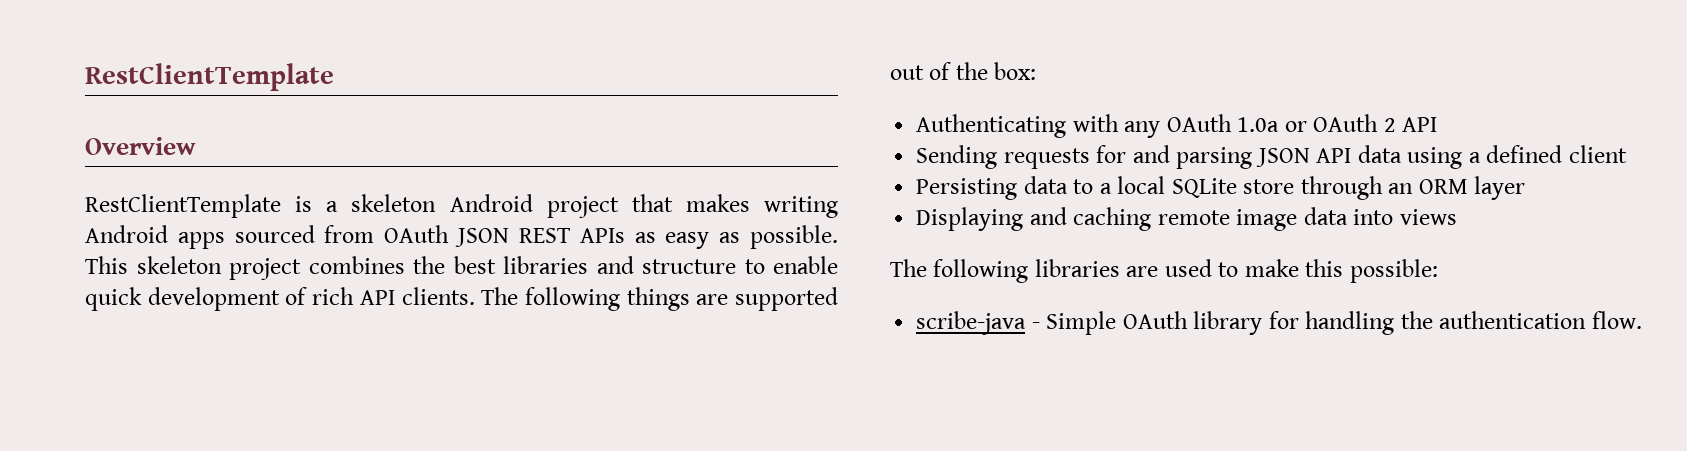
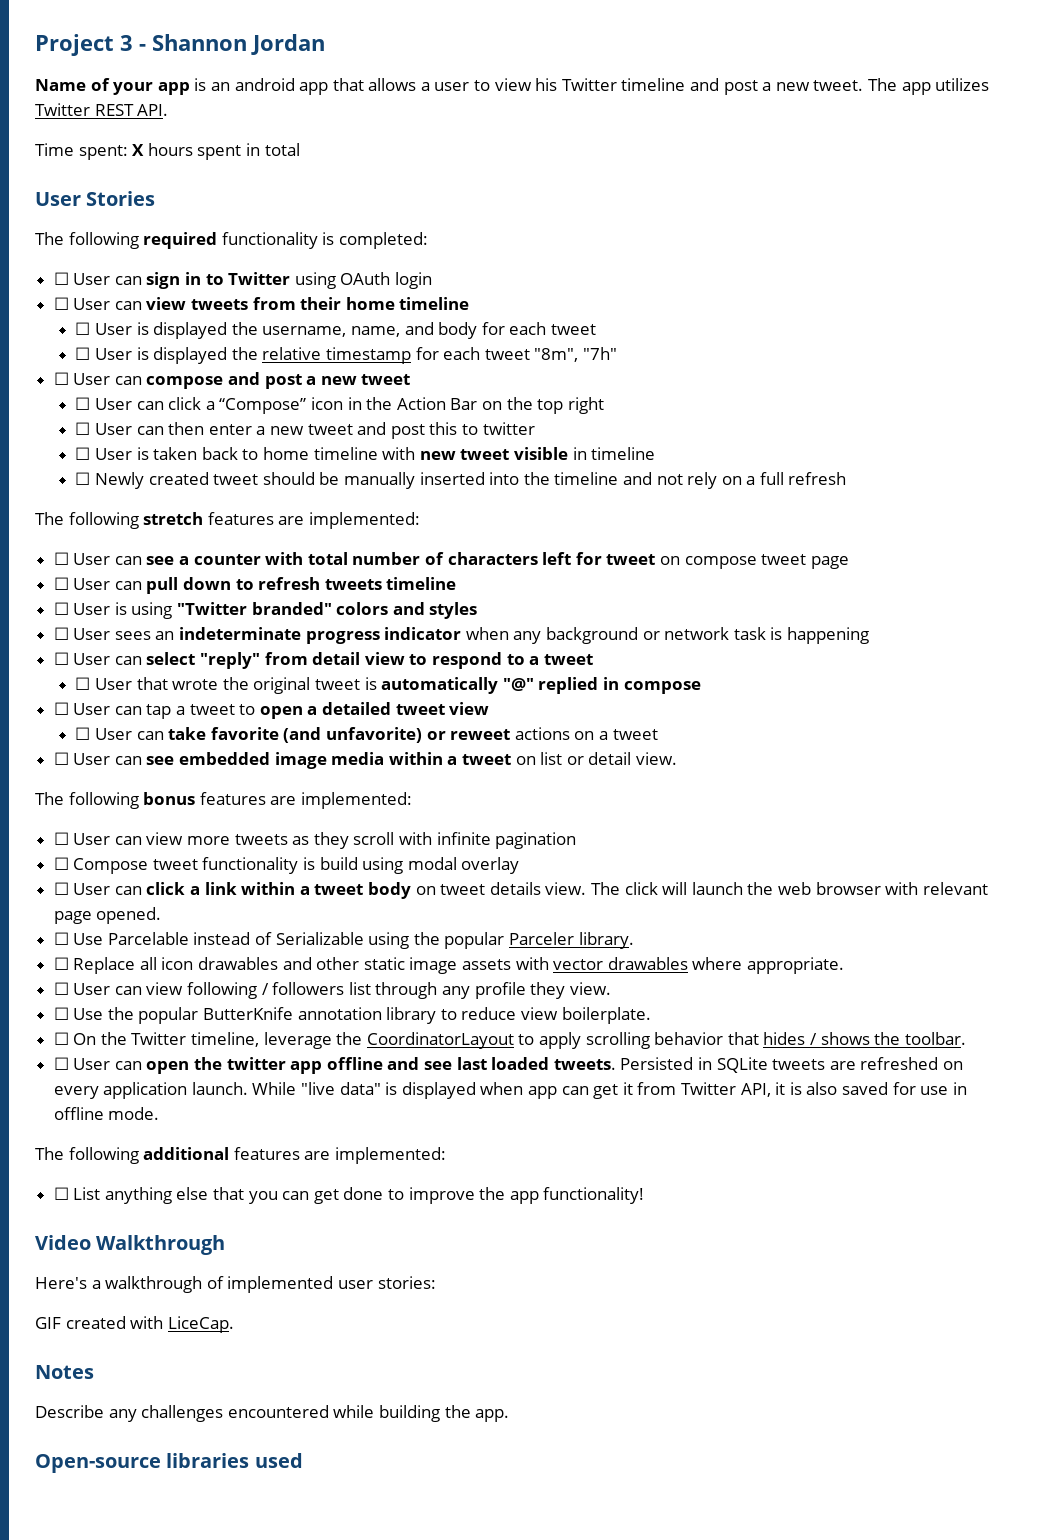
[85,63,334,91] [85,137,196,155] [85,194,838,218] [85,225,838,249] [85,256,838,280] [85,287,838,311] [890,62,1037,80] [916,114,1438,138] [916,145,1627,169] [916,176,1526,200] [916,207,1457,231] [890,259,1438,283] [916,311,1642,335] RestClientTemplate // Overview // RestClientTemplate is a skeleton Android project that makes writing Android apps sourced from OAuth JSON REST APIs as easy as possible. This skeleton project combines the best libraries and structure to enable quick development of rich API clients. The following things are supported out of the box: // Authenticating with any OAuth 1.0a or OAuth 2 API // Sending requests for and parsing JSON API data using a defined client // Persisting data to a local SQLite store through an ORM layer // Displaying and caching remote image data into views // The following libraries are used to make this possible: // scribe-java - Simple OAuth library for handling the authentication flow. -> [35,34,325,56] [35,78,990,95] [35,103,169,116] [35,143,300,160] [35,191,156,206] [35,232,428,249] [53,272,433,289] [53,297,470,310] [75,322,596,339] [75,347,617,364] [53,372,411,389] [75,397,604,414] [75,422,535,439] [75,447,656,460] [75,472,847,489] [35,512,420,529] [53,552,849,569] [53,577,457,594] [53,602,478,619] [53,627,869,644] [53,652,593,669] [75,677,701,694] [53,702,490,719] [75,727,658,743] [53,752,677,769] [35,792,412,809] [53,832,577,849] [53,857,520,874] [53,882,988,899] [53,907,162,924] [53,932,634,949] [53,957,844,974] [53,982,611,999] [53,1007,651,1024] [53,1032,966,1049] [53,1057,963,1074] [53,1082,967,1099] [53,1107,160,1120] [35,1147,446,1164] [53,1187,645,1204] [35,1235,226,1255] [35,1276,436,1293] [35,1316,234,1333] [35,1365,94,1379] [35,1405,510,1422] [35,1453,303,1473] Project 3 - Shannon Jordan // Name of your app is an android app that allows a user to view his Twitter timeline and post a new tweet. The app utilizes Twitter REST API. // Time spent: X hours spent in total // User Stories // The following required functionality is completed: // ☐ User can sign in to Twitter using OAuth login // ☐ User can view tweets from their home timeline // ☐ User is displayed the username, name, and body for each tweet // ☐ User is displayed the relative timestamp for each tweet "8m", "7h" // ☐ User can compose and post a new tweet // ☐ User can click a “Compose” icon in the Action Bar on the top right // ☐ User can then enter a new tweet and post this to twitter // ☐ User is taken back to home timeline with new tweet visible in timeline // ☐ Newly created tweet should be manually inserted into the timeline and not rely on a full refresh // The following stretch features are implemented: // ☐ User can see a counter with total number of characters left for tweet on compose tweet page // ☐ User can pull down to refresh tweets timeline // ☐ User is using "Twitter branded" colors and styles // ☐ User sees an indeterminate progress indicator when any background or network task is happening // ☐ User can select "reply" from detail view to respond to a tweet // ☐ User that wrote the original tweet is automatically "@" replied in compose // ☐ User can tap a tweet to open a detailed tweet view // ☐ User can take favorite (and unfavorite) or reweet actions on a tweet // ☐ User can see embedded image media within a tweet on list or detail view. // The following bonus features are implemented: // ☐ User can view more tweets as they scroll with infinite pagination // ☐ Compose tweet functionality is build using modal overlay // ☐ User can click a link within a tweet body on tweet details view. The click will launch the web browser with relevant page opened. // ☐ Use Parcelable instead of Serializable using the popular Parceler library. // ☐ Replace all icon drawables and other static image assets with vector drawables where appropriate. // ☐ User can view following / followers list through any profile they view. // ☐ Use the popular ButterKnife annotation library to reduce view boilerplate. // ☐ On the Twitter timeline, leverage the CoordinatorLayout to apply scrolling behavior that hides / shows the toolbar. // ☐ User can open the twitter app offline and see last loaded tweets. Persisted in SQLite tweets are refreshed on every application launch. While "live data" is displayed when app can get it from Twitter API, it is also saved for use in offline mode. // The following additional features are implemented: // ☐ List anything else that you can get done to improve the app functionality! // Video Walkthrough // Here's a walkthrough of implemented user stories: // GIF created with LiceCap. // Notes // Describe any challenges encountered while building the app. // Open-source libraries used

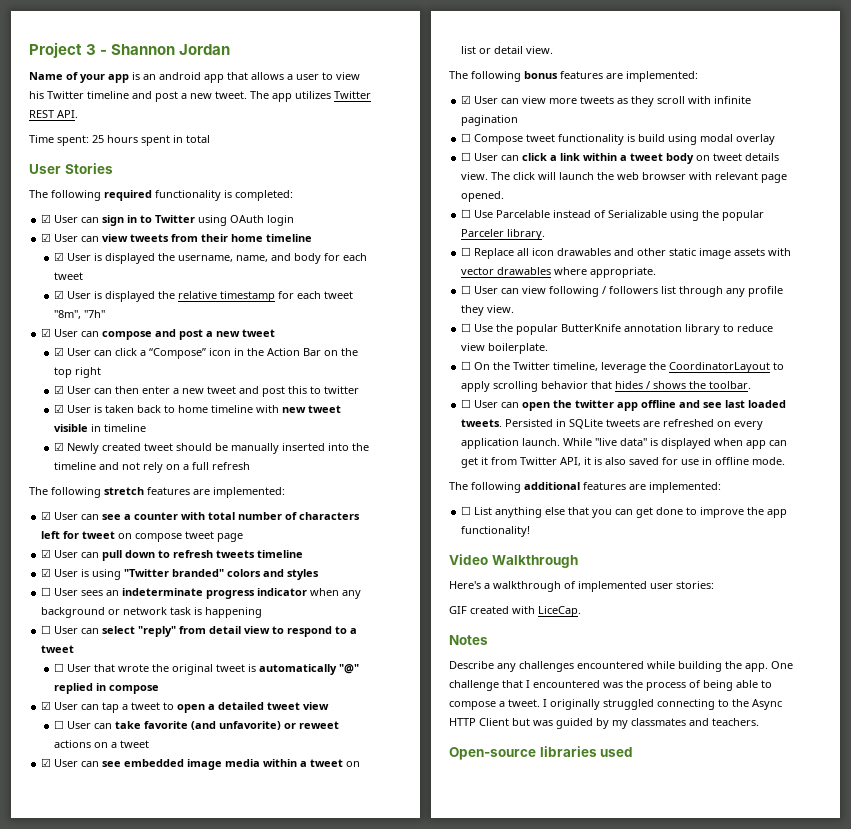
[132,144,145,156] X -> [92,135,104,143] 25
[53,272,69,285] ☐ -> [41,214,52,223] ☑
[53,297,69,310] ☐ -> [41,233,52,242] ☑
[75,322,91,335] ☐ -> [53,252,64,261] ☑
[75,347,91,360] ☐ -> [53,290,64,299] ☑
[53,372,69,385] ☐ -> [41,328,52,337] ☑
[75,397,91,410] ☐ -> [53,347,64,356] ☑
[75,422,91,435] ☐ -> [53,385,64,394] ☑
[75,447,91,460] ☐ -> [53,404,64,413] ☑
[75,472,91,485] ☐ -> [53,442,64,451] ☑
[53,552,69,565] ☐ -> [41,511,52,520] ☑
[53,577,69,590] ☐ -> [41,549,52,558] ☑
[53,602,69,615] ☐ -> [41,568,52,577] ☑
[53,702,69,715] ☐ -> [41,701,52,710] ☑
[53,752,69,765] ☐ -> [41,758,52,767] ☑
[53,832,69,845] ☐ -> [461,95,472,104] ☑
(510, 1415) none -> [771,661,793,669] [449,680,772,691] [449,699,782,710] [449,718,759,729] One challenge that I encountered was the process of being able to compose a tweet. I originally struggled connecting to the Async HTTP Client but was guided by my classmates and teachers.

